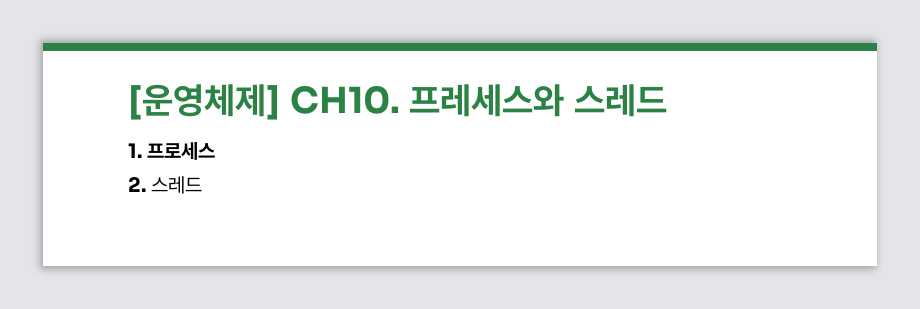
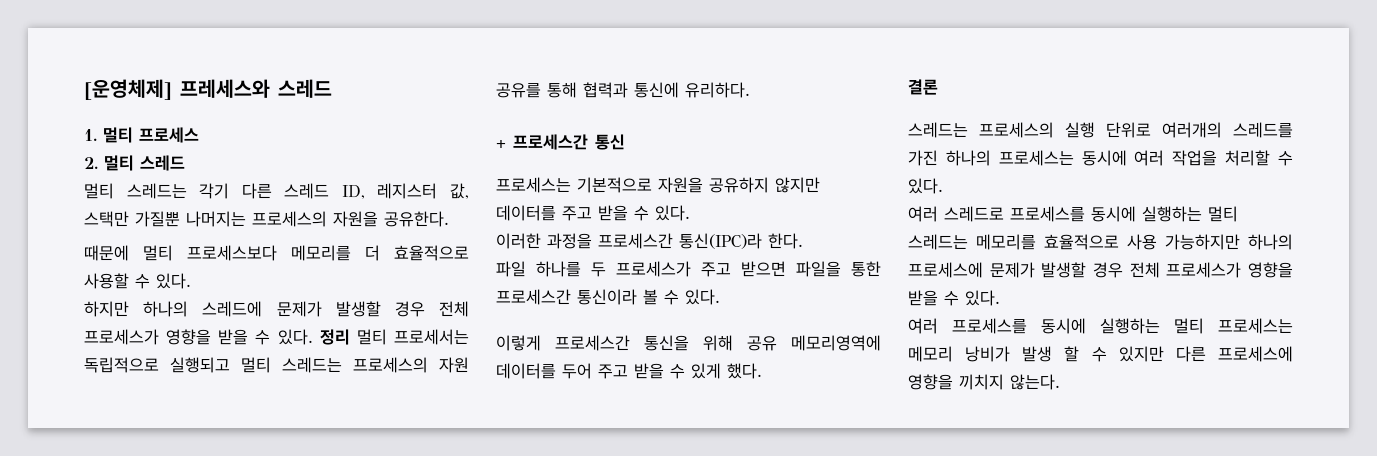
[289,85,400,114] CH10. -> (172, 89) none
(142, 150) none -> [103,127,133,143] 멀티
[151,176,203,194] 스레드 -> [104,155,185,171] [84,183,469,199] [84,211,449,227] [84,245,469,261] [84,273,191,289] [84,301,469,317] [84,329,469,345] [84,357,469,373] [496,82,750,98] [496,134,625,150] [496,177,820,193] [496,205,690,221] [496,233,803,249] [496,261,881,277] [496,289,720,305] [496,335,881,351] [496,363,762,379] [908,79,938,95] [908,122,1293,138] [908,150,1293,166] [908,178,943,194] [908,206,1238,222] [908,234,1293,250] [908,262,1293,278] [908,290,1000,306] [908,318,1293,334] [908,346,1293,362] [908,374,1060,390] 멀티 스레드 // 멀티 스레드는 각기 다른 스레드 ID, 레지스터 값, 스택만 가질뿐 나머지는 프로세스의 자원을 공유한다. // 때문에 멀티 프로세스보다 메모리를 더 효율적으로 사용할 수 있다. // 하지만 하나의 스레드에 문제가 발생할 경우 전체 프로세스가 영향을 받을 수 있다. 정리 멀티 프로세서는 독립적으로 실행되고 멀티 스레드는 프로세스의 자원 공유를 통해 협력과 통신에 유리하다. // + 프로세스간 통신 // 프로세스는 기본적으로 자원을 공유하지 않지만 데이터를 주고 받을 수 있다. // 이러한 과정을 프로세스간 통신(IPC)라 한다. // 파일 하나를 두 프로세스가 주고 받으면 파일을 통한 프로세스간 통신이라 볼 수 있다. // 이렇게 프로세스간 통신을 위해 공유 메모리영역에 데이터를 두어 주고 받을 수 있게 했다. // 결론 // 스레드는 프로세스의 실행 단위로 여러개의 스레드를 가진 하나의 프로세스는 동시에 여러 작업을 처리할 수 있다. // 여러 스레드로 프로세스를 동시에 실행하는 멀티 스레드는 메모리를 효율적으로 사용 가능하지만 하나의 프로세스에 문제가 발생할 경우 전체 프로세스가 영향을 받을 수 있다. // 여러 프로세스를 동시에 실행하는 멀티 프로세스는 메모리 낭비가 발생 할 수 있지만 다른 프로세스에 영향을 끼치지 않는다.

